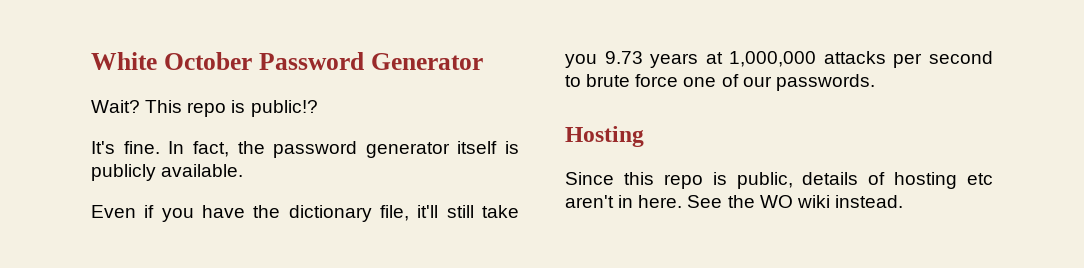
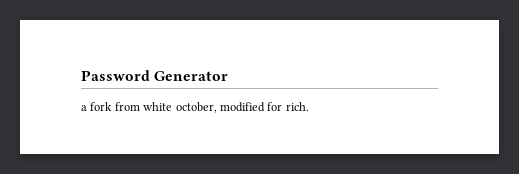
[91,52,252,70] White October -> (81, 75) none
[91,100,318,117] [91,141,519,158] [91,164,244,181] [91,205,519,222] [565,51,993,68] [565,74,875,91] [565,126,644,147] [565,172,993,189] [565,195,903,208] Wait? This repo is public!? // It's fine. In fact, the password generator itself is publicly available. // Even if you have the dictionary file, it'll still take you 9.73 years at 1,000,000 attacks per second to brute force one of our passwords. // Hosting // Since this repo is public, details of hosting etc aren't in here. See the WO wiki instead. -> [81,102,309,113] a fork from white october, modified for rich.

